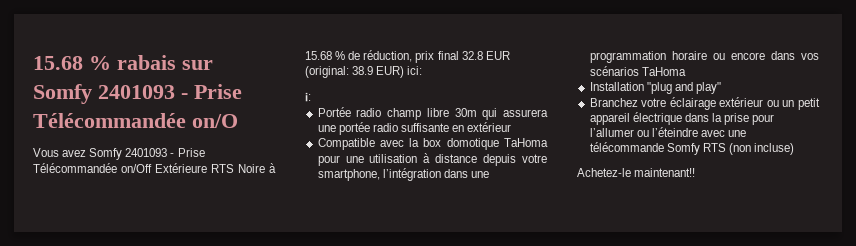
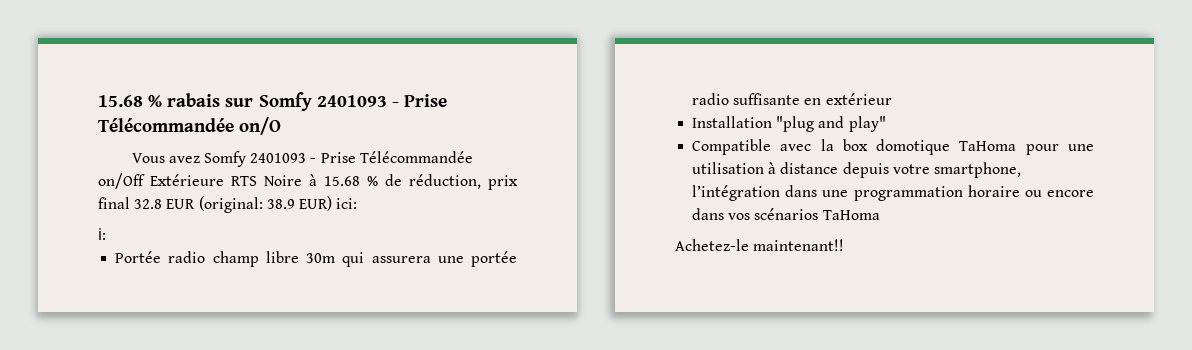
(512, 127) none -> [692,116,886,132] // Installation "plug and play"
[589,82,721,94] [589,97,820,110] [589,112,775,125] [589,127,747,137] [589,142,795,155] // Installation "plug and play" // Branchez votre éclairage extérieur ou un petit appareil électrique dans la prise pour l’allumer ou l’éteindre avec une télécommande Somfy RTS (non incluse) -> (880, 215) none

